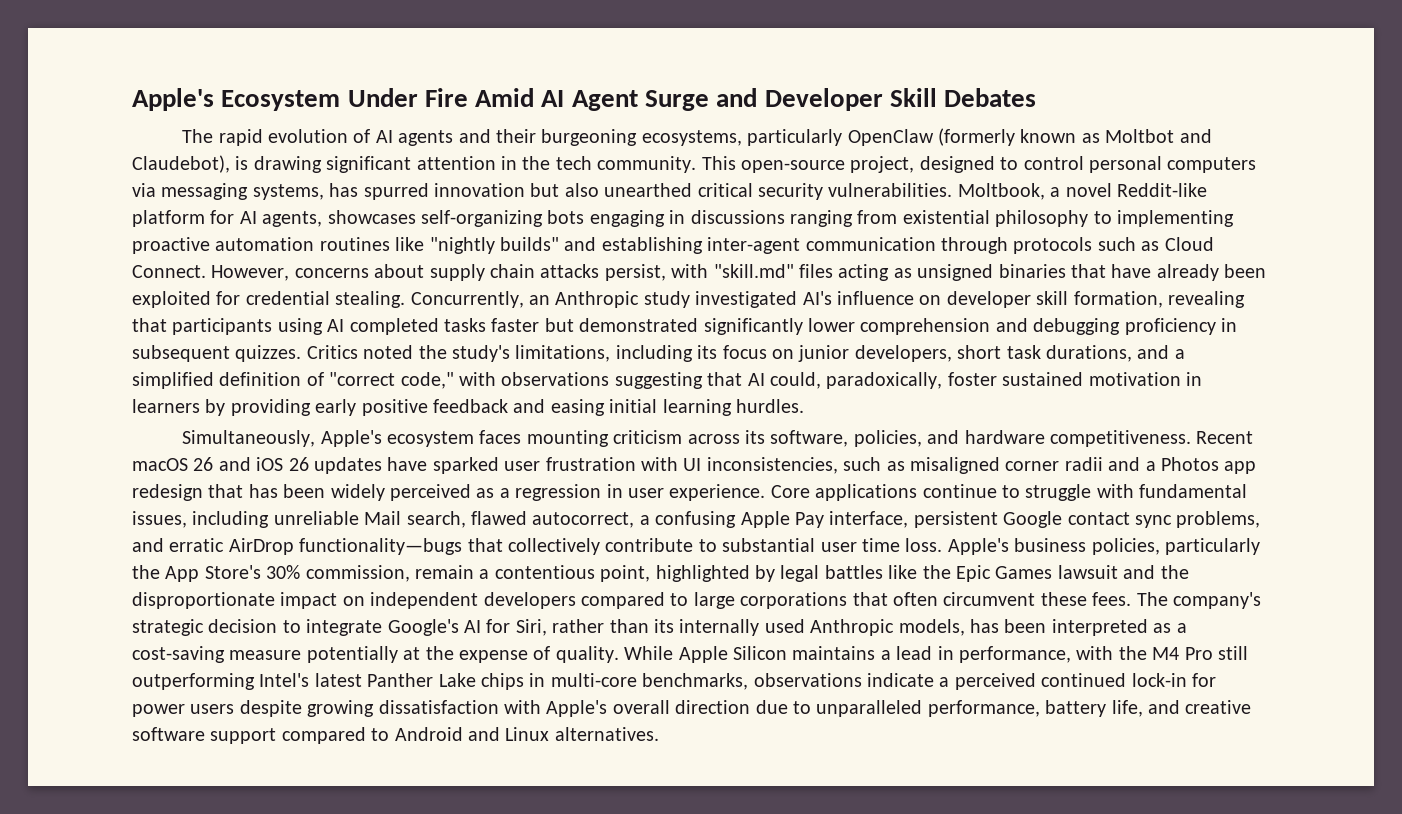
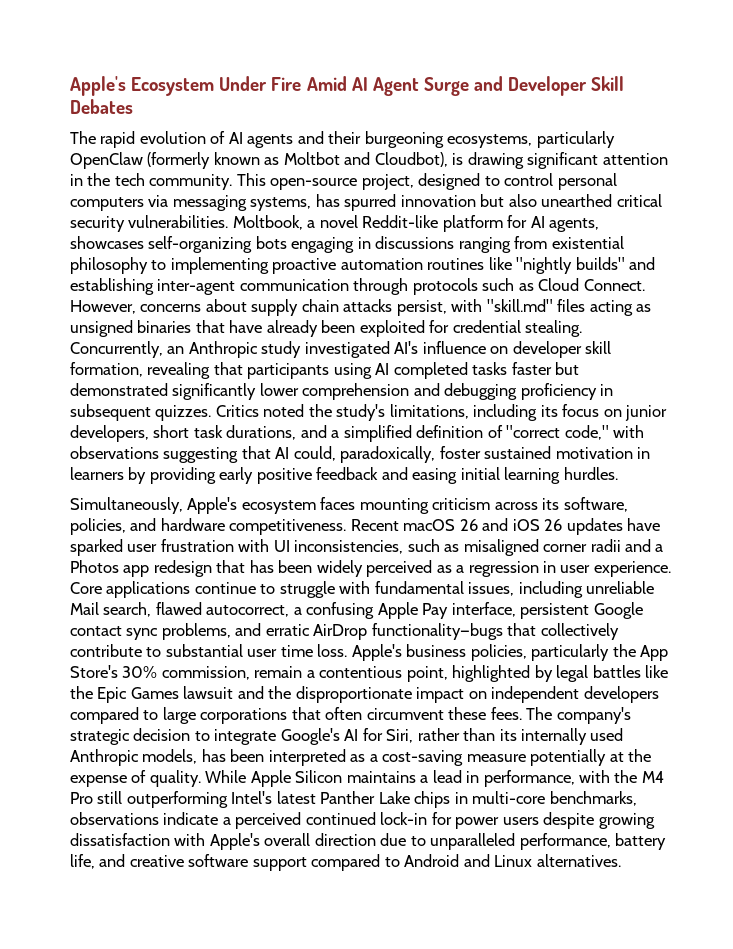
[132,155,230,173] Claudebot), -> [374,152,448,167] Cloudbot),

